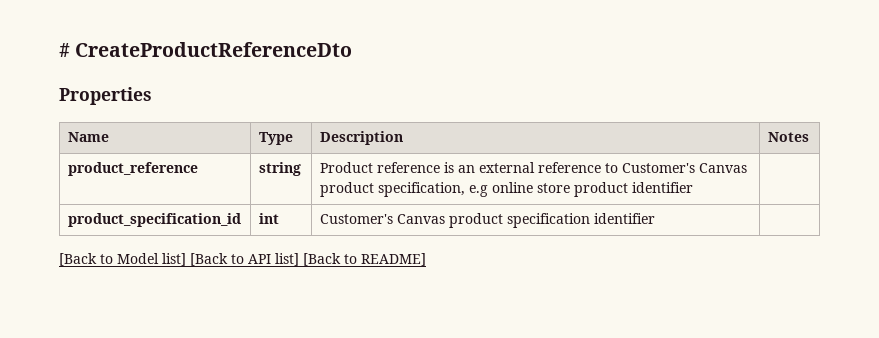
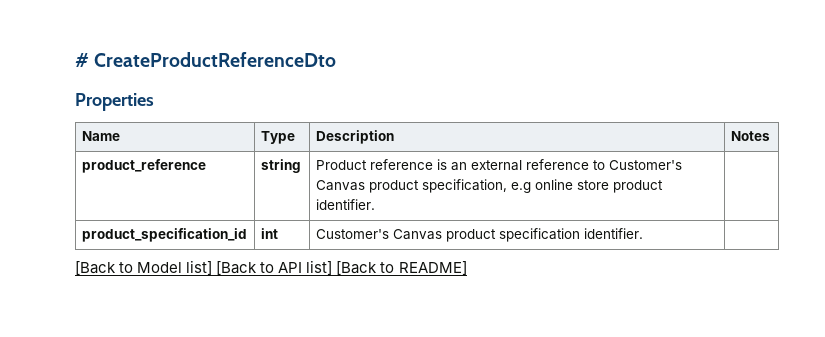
[631,182,693,193] identifier -> [315,199,375,210] identifier.
[593,213,655,224] identifier -> [583,228,643,239] identifier.

